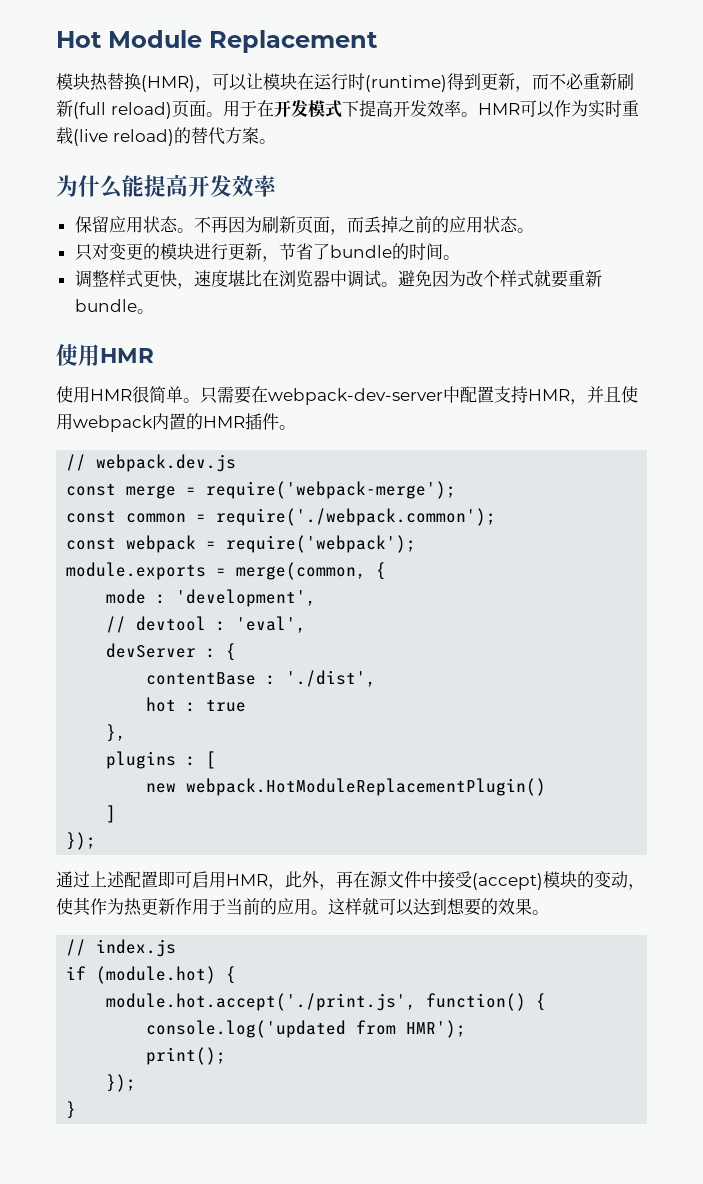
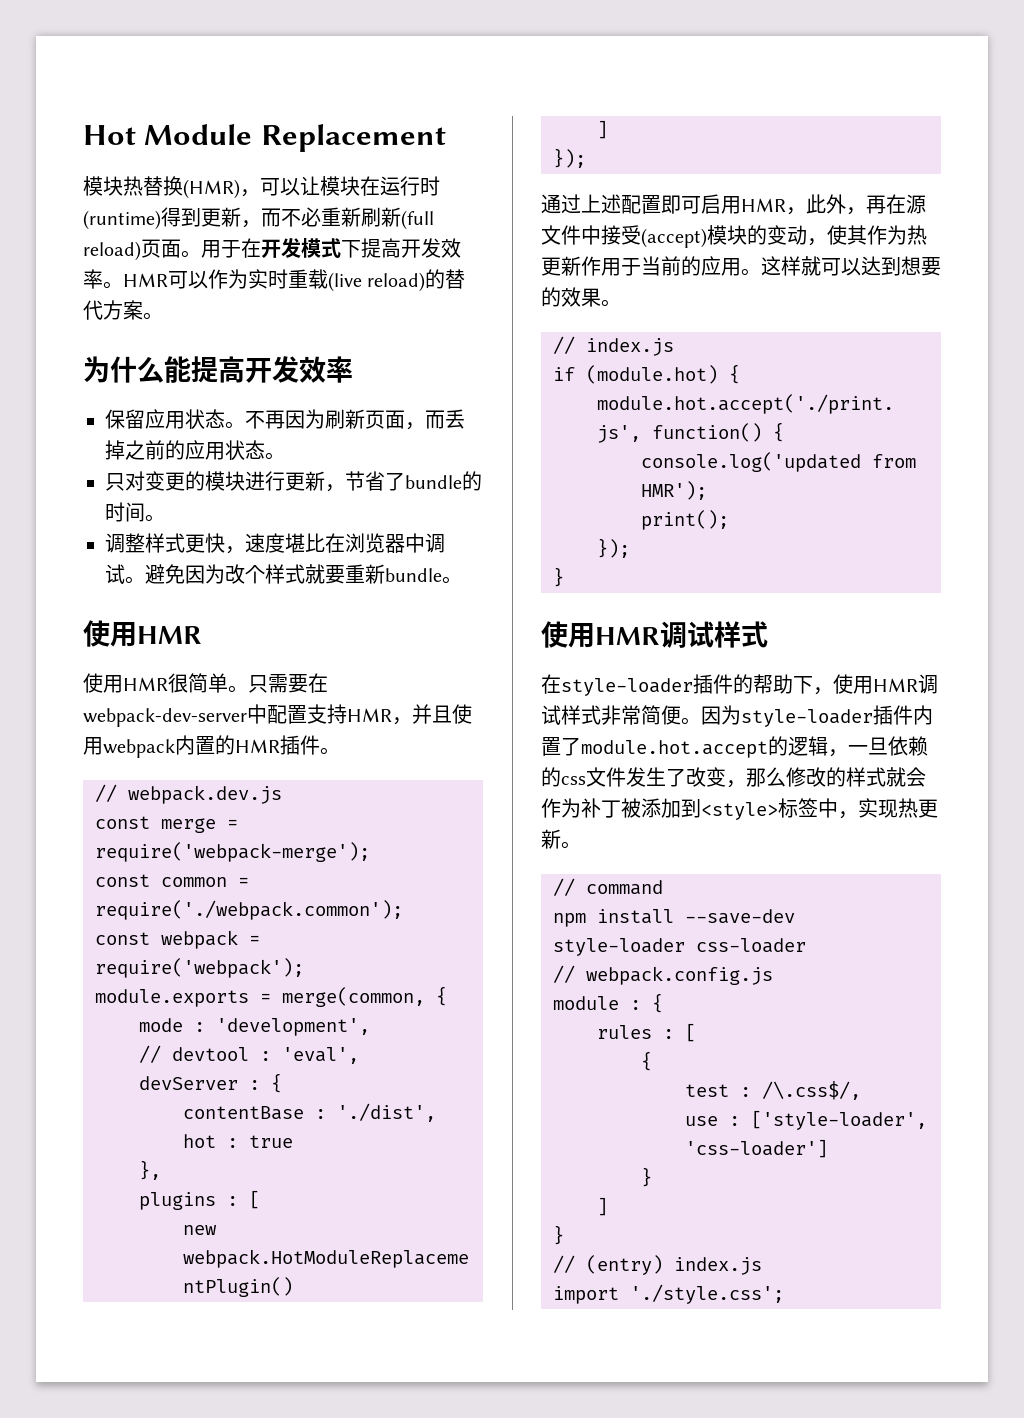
(77, 1110) none -> [541,621,768,648] [541,674,938,696] [541,705,933,727] [541,736,928,758] [541,767,926,788] [541,798,938,820] [541,829,581,849] [553,878,663,896] [553,909,795,927] [553,938,806,956] [553,965,773,985] [553,993,663,1013] [597,1023,696,1042] [641,1051,652,1071] [685,1081,861,1100] [685,1110,927,1130] [685,1139,828,1158] [641,1167,652,1187] [597,1197,608,1216] [553,1225,564,1245] [553,1255,762,1275] [553,1284,784,1304] // 使用HMR调试样式 // 在style-loader插件的帮助下，使用HMR调试样式非常简便。因为style-loader插件内置了module.hot.accept的逻辑，一旦依赖的css文件发生了改变，那么修改的样式就会作为补丁被添加到<style>标签中，实现热更新。 // // command // npm install --save-dev style-loader css-loader // // webpack.config.js // module : { // rules : [ // { // test : /\.css$/, // use : ['style-loader', 'css-loader'] // } // ] // } // // (entry) index.js // import './style.css';

